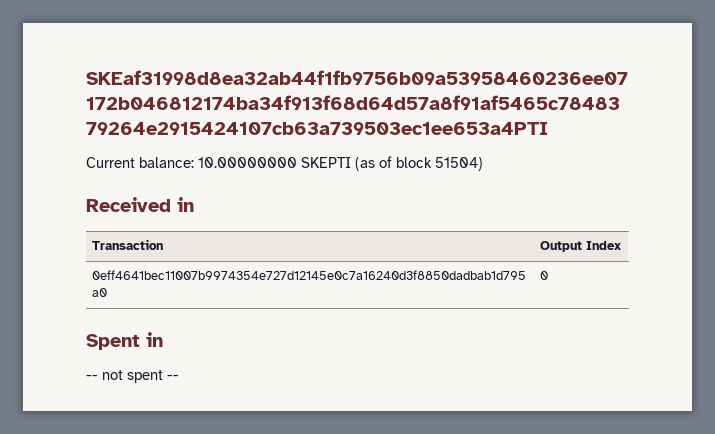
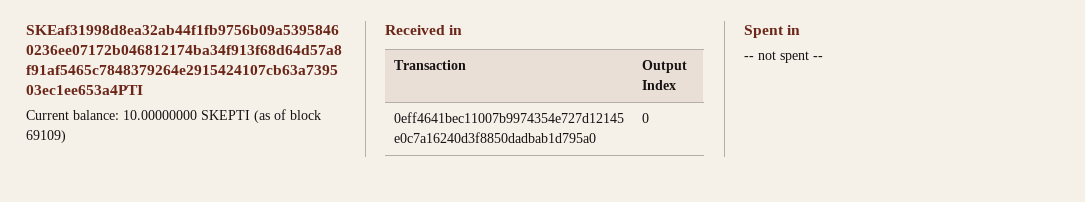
[435,157,483,171] 51504) -> [26,130,66,143] 69109)

